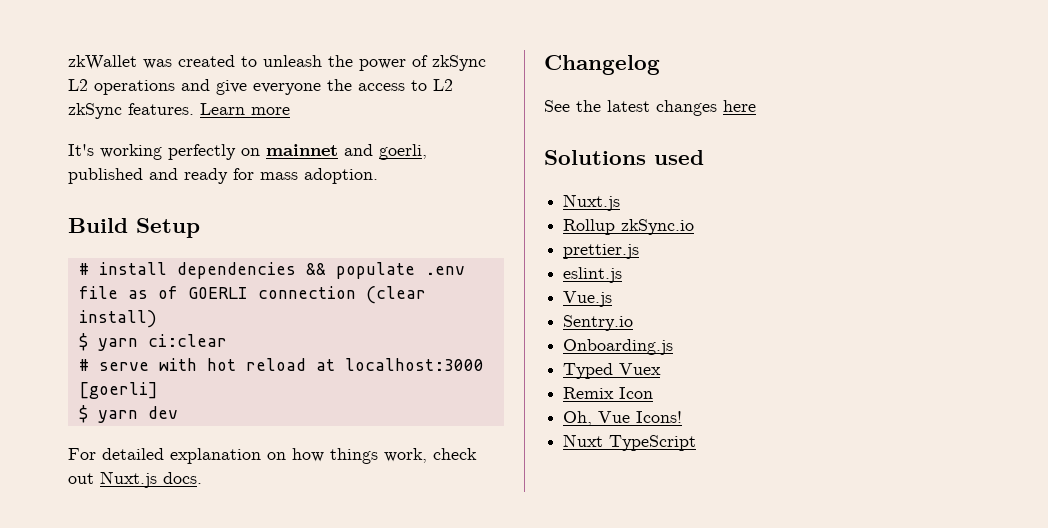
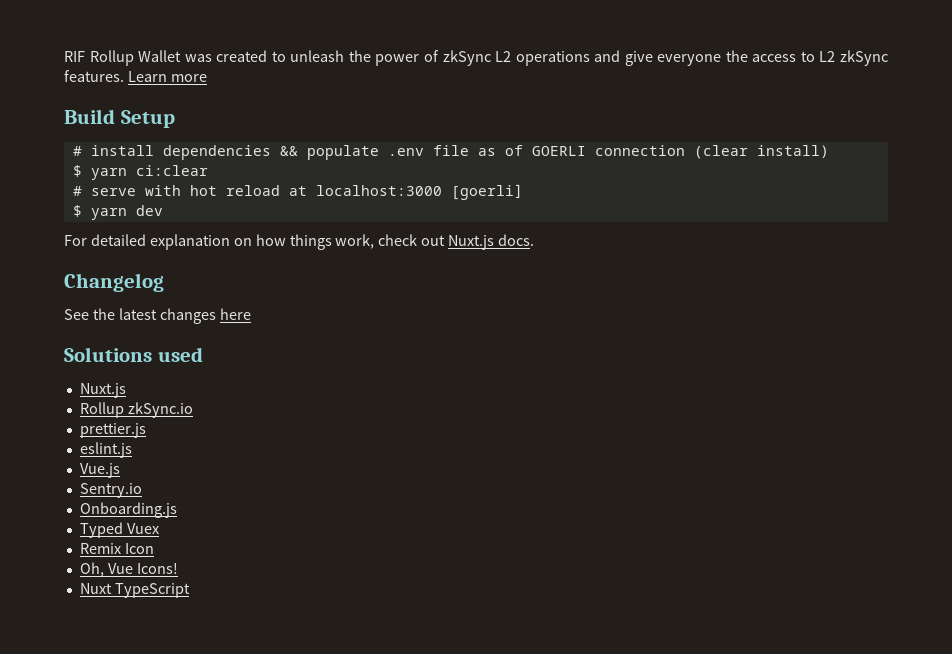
[68,55,137,70] zkWallet -> [64,50,182,66] RIF Rollup Wallet
[68,144,427,160] [68,168,378,184] // It's working perfectly on mainnet and goerli, published and ready for mass adoption. -> (207, 78) none

